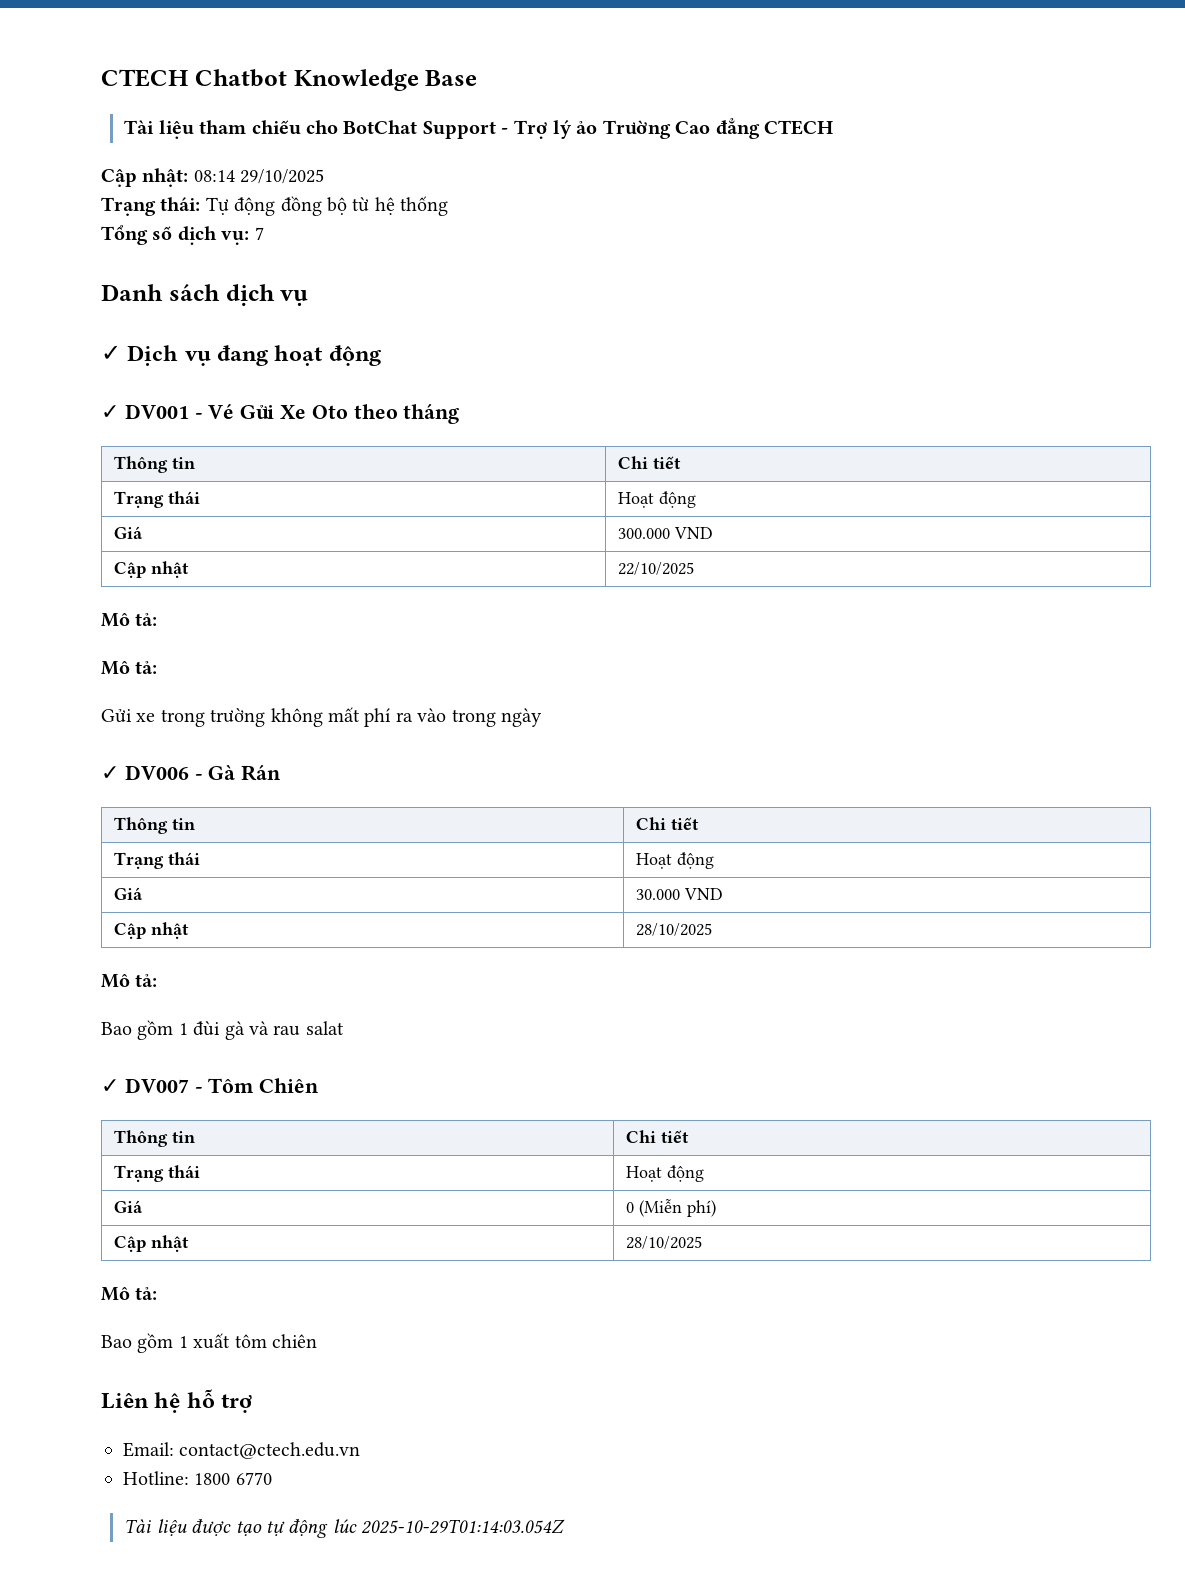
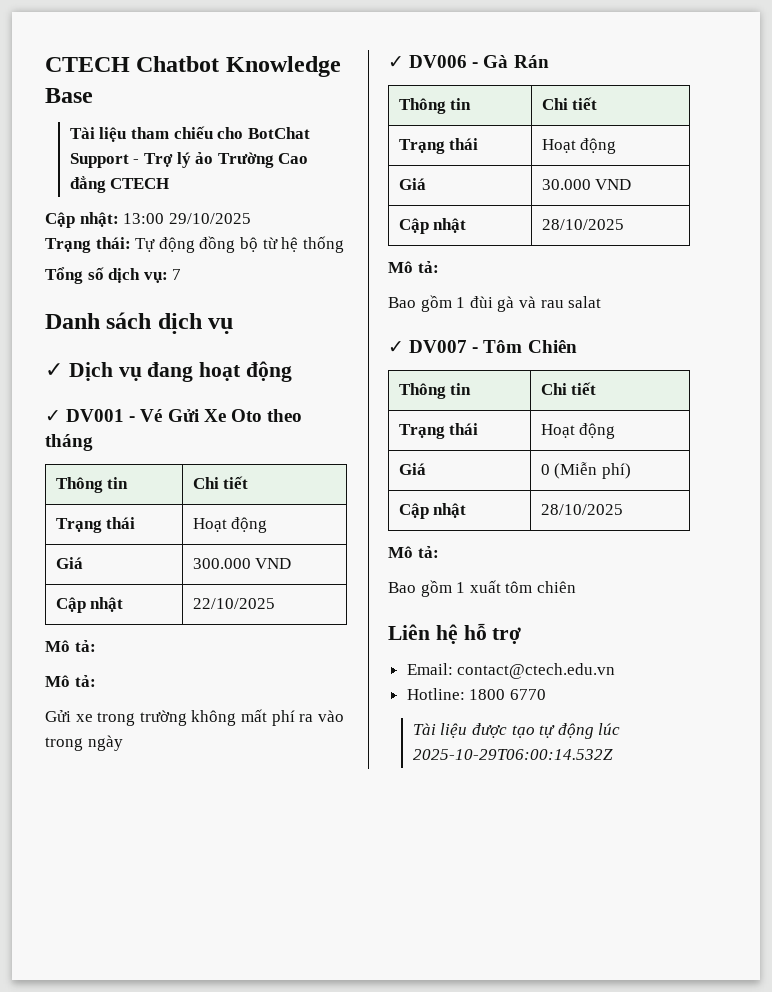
[193,170,235,182] 08:14 -> [123,213,165,224] 13:00
[361,1519,566,1534] 2025-10-29T01:14:03.054Z -> [412,749,613,760] 2025-10-29T06:00:14.532Z

